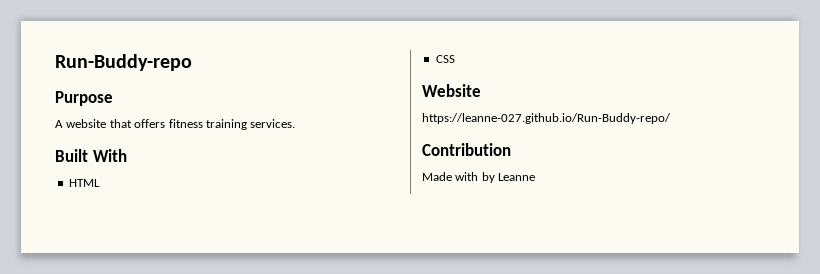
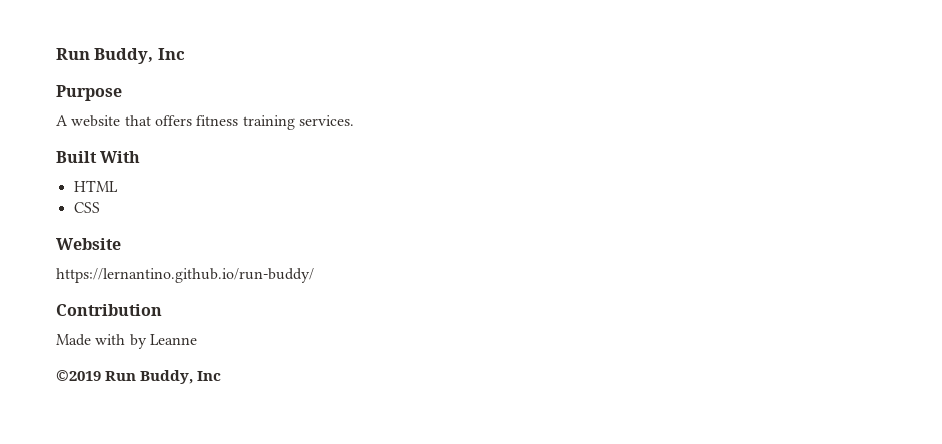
[55,54,192,71] Run-Buddy-repo -> [56,48,185,64] Run Buddy, Inc
[422,113,671,124] https://leanne-027.github.io/Run-Buddy-repo/ -> [56,268,314,283] https://lernantino.github.io/run-buddy/
(536, 177) none -> [56,370,222,384] // ©2019 Run Buddy, Inc

